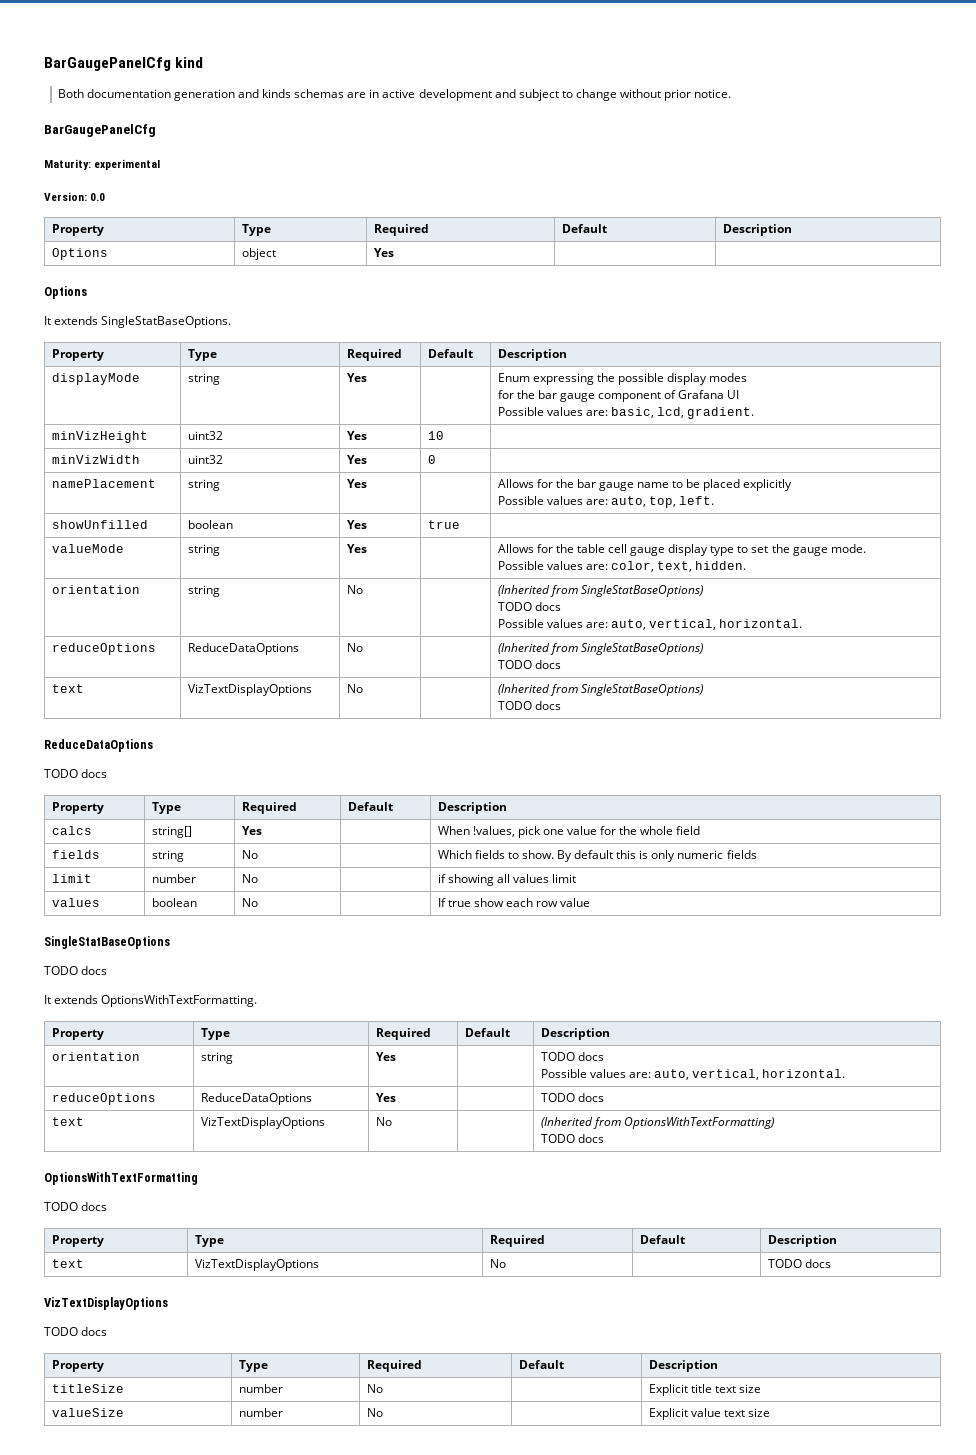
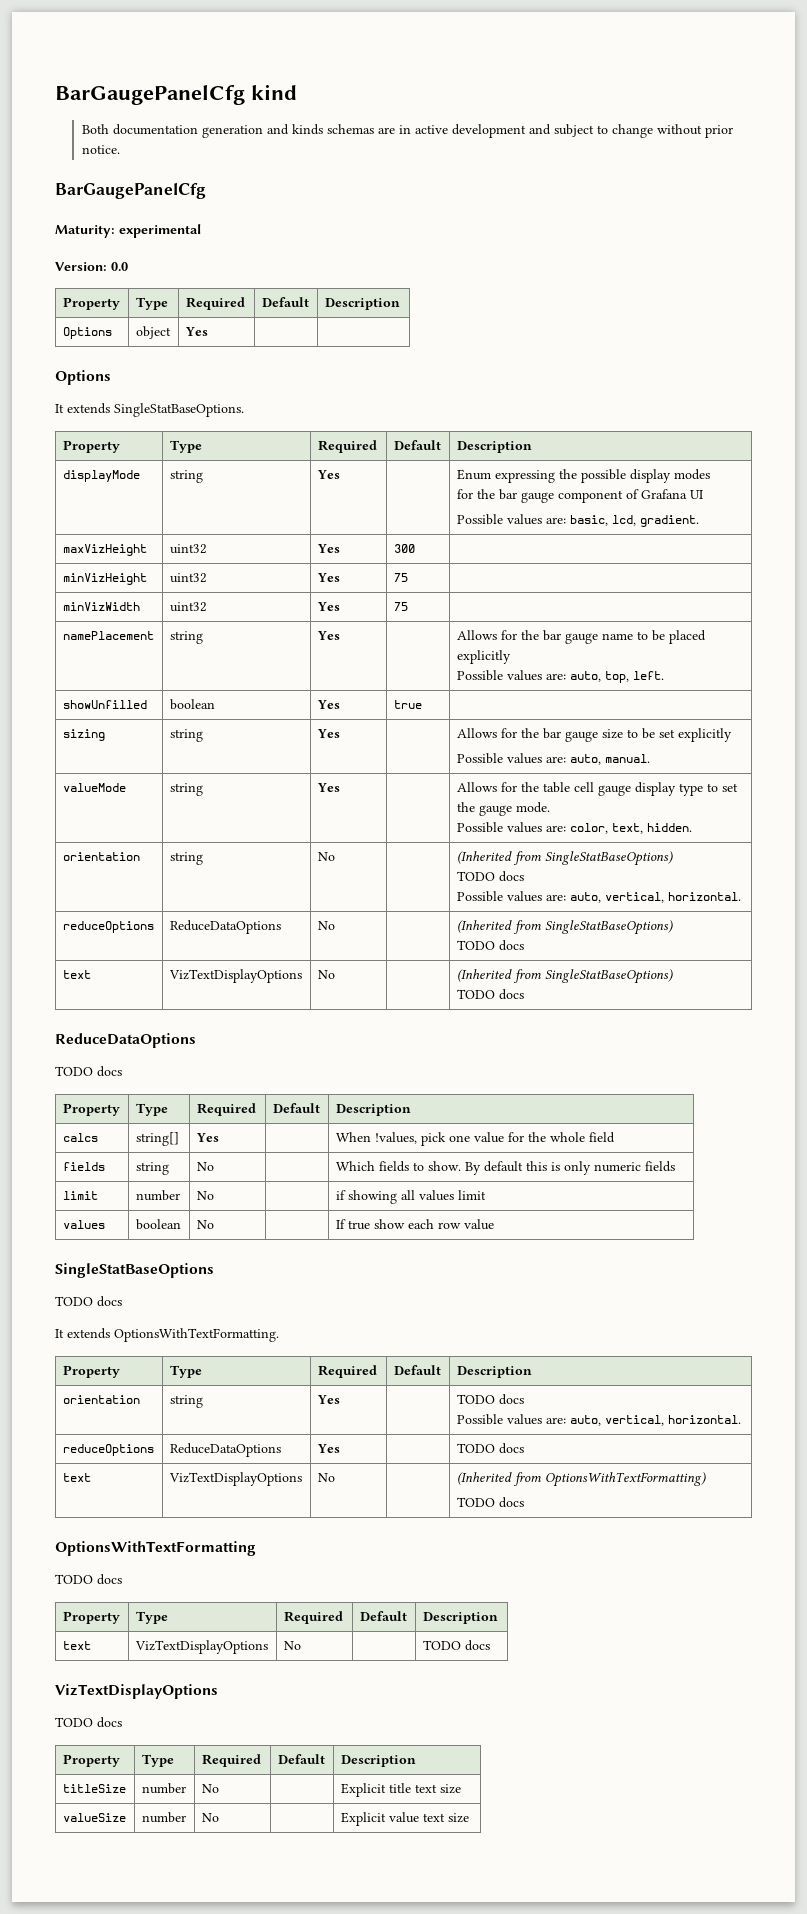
(755, 413) none -> [62,544,147,556] [169,544,207,554] [316,544,340,553] [393,544,415,553] // maxVizHeight | uint32 | Yes | 300 |
[427,431,444,440] 10 -> [393,573,408,582] 75
[427,455,436,464] 0 -> [393,602,408,611] 75
(460, 524) none -> [62,729,105,741] [169,729,203,742] [316,729,340,738] [456,728,732,742] [456,753,650,765] // sizing | string | Yes | | Allows for the bar gauge size to be set explicitly // Possible values are: auto, manual.

